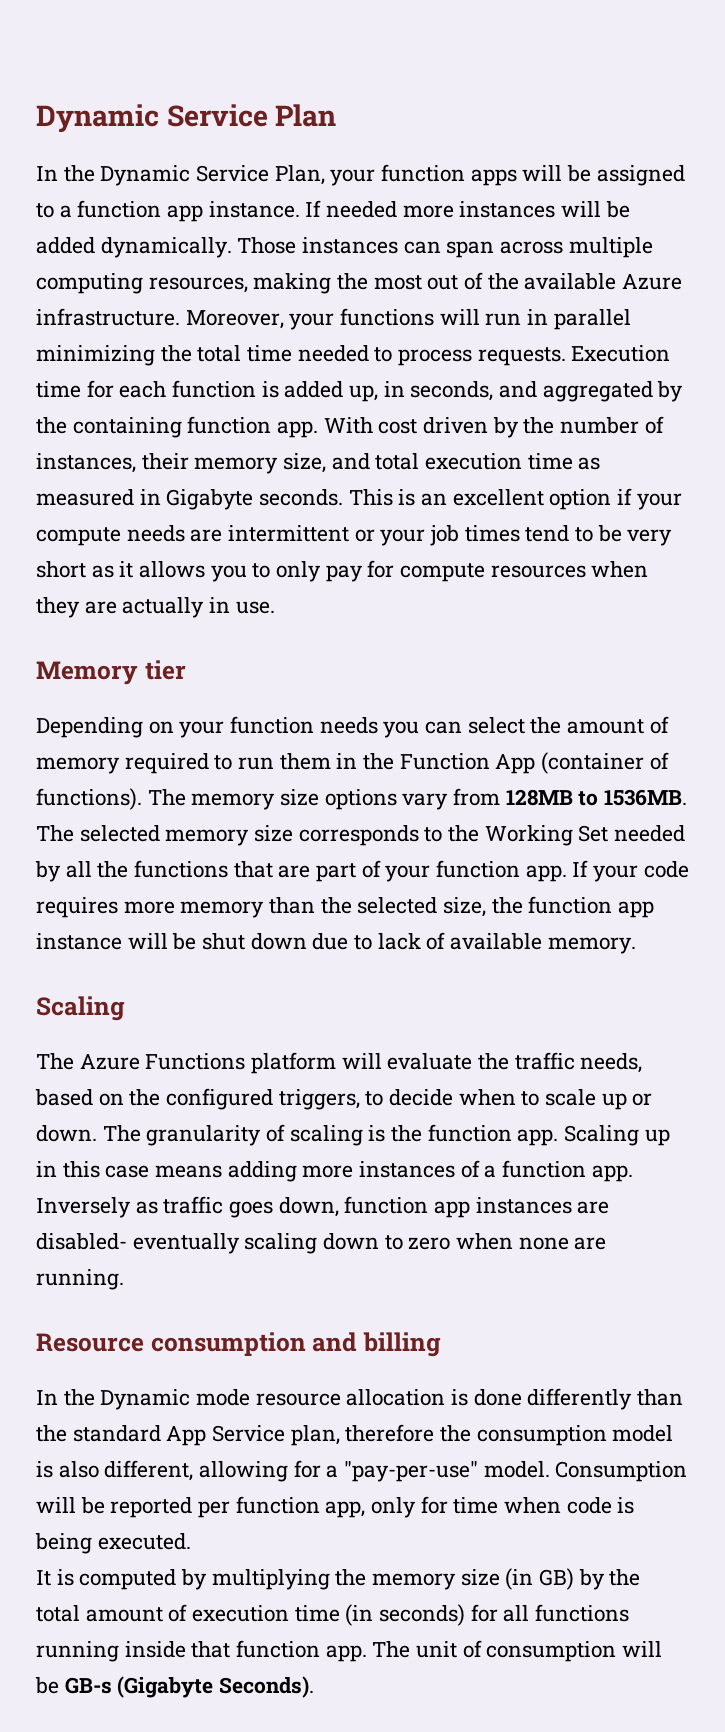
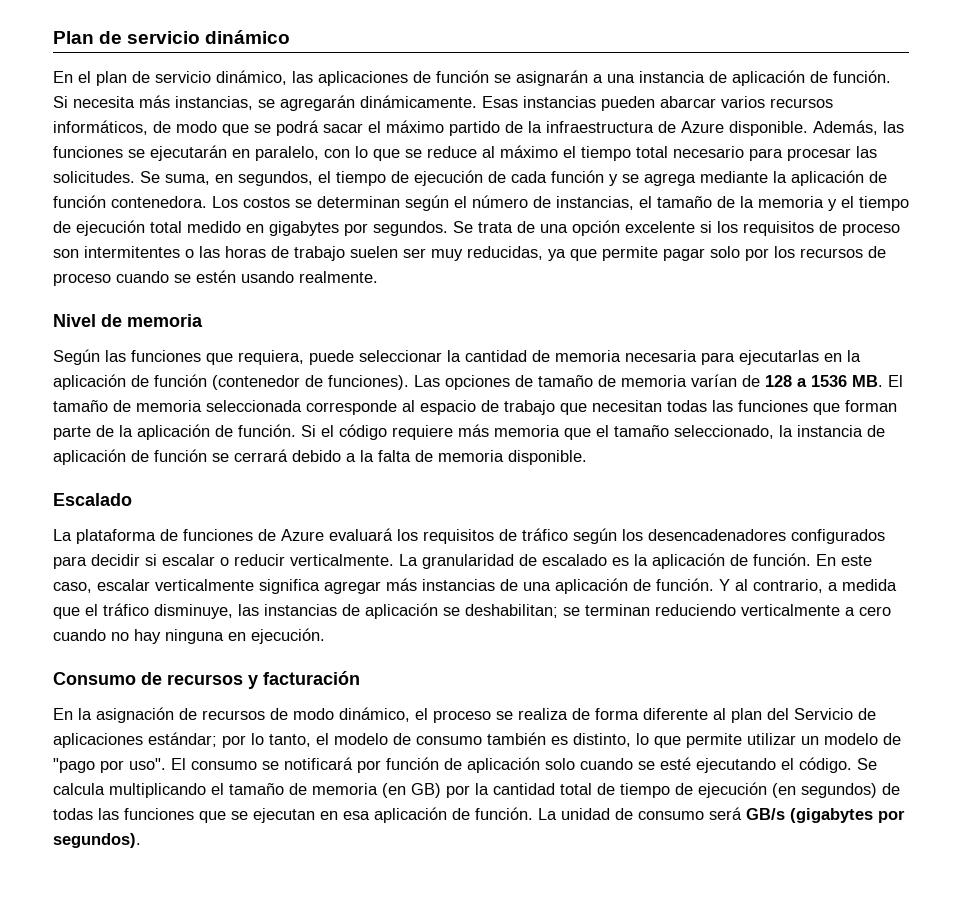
[36,104,268,133] Dynamic Service -> (53, 37) none
[36,164,685,186] [36,200,630,222] [36,237,653,258] [36,272,683,294] [36,308,631,330] [36,345,671,366] [36,380,684,402] [36,416,664,438] [36,453,601,474] [36,488,682,510] [36,525,673,546] [36,560,649,582] [36,597,275,618] [36,660,186,685] [36,716,669,738] [36,752,669,774] [36,788,688,810] [36,825,686,846] [35,860,689,882] [36,896,655,918] [36,932,636,954] [36,996,125,1021] [36,1052,643,1074] [35,1088,653,1110] [36,1124,670,1146] [36,1160,633,1182] [36,1196,610,1218] [36,1233,607,1254] [36,1269,124,1290] [36,1332,441,1357] [36,1388,684,1410] [36,1424,674,1446] [36,1460,688,1482] [36,1496,635,1518] [35,1533,191,1554] [36,1568,641,1590] [36,1604,630,1626] [36,1640,663,1662] [35,1676,315,1698] // In the Dynamic Service Plan, your function apps will be assigned to a function app instance. If needed more instances will be added dynamically. Those instances can span across multiple computing resources, making the most out of the available Azure infrastructure. Moreover, your functions will run in parallel minimizing the total time needed to process requests. Execution time for each function is added up, in seconds, and aggregated by the containing function app. With cost driven by the number of instances, their memory size, and total execution time as measured in Gigabyte seconds. This is an excellent option if your compute needs are intermittent or your job times tend to be very short as it allows you to only pay for compute resources when they are actually in use. // Memory tier // Depending on your function needs you can select the amount of memory required to run them in the Function App (container of functions). The memory size options vary from 128MB to 1536MB. The selected memory size corresponds to the Working Set needed by all the functions that are part of your function app. If your code requires more memory than the selected size, the function app instance will be shut down due to lack of available memory. // Scaling // The Azure Functions platform will evaluate the traffic needs, based on the configured triggers, to decide when to scale up or down. The granularity of scaling is the function app. Scaling up in this case means adding more instances of a function app. Inversely as traffic goes down, function app instances are disabled- eventually scaling down to zero when none are running. // Resource consumption and billing // In the Dynamic mode resource allocation is done differently than the standard App Service plan, therefore the consumption model is also different, allowing for a "pay-per-use" model. Consumption will be reported per function app, only for time when code is being executed. // It is computed by multiplying the memory size (in GB) by the total amount of execution time (in seconds) for all functions running inside that function app. The unit of consumption will be GB-s (Gigabyte Seconds). -> [99,30,291,44] [53,70,891,86] [53,95,833,111] [53,120,904,136] [53,145,877,161] [53,170,887,186] [53,195,909,211] [53,220,900,236] [53,246,886,261] [53,270,378,286] [53,314,203,327] [53,349,861,365] [53,374,903,390] [53,400,897,415] [53,424,885,440] [53,449,587,465] [53,493,132,506] [53,528,885,544] [53,553,872,569] [53,578,897,594] [53,603,891,619] [53,628,325,644] [53,671,360,689] [53,707,876,723] [53,732,901,748] [53,757,877,773] [53,782,900,798] [53,807,905,823] [53,833,141,848] de servicio dinámico // En el plan de servicio dinámico, las aplicaciones de función se asignarán a una instancia de aplicación de función. Si necesita más instancias, se agregarán dinámicamente. Esas instancias pueden abarcar varios recursos informáticos, de modo que se podrá sacar el máximo partido de la infraestructura de Azure disponible. Además, las funciones se ejecutarán en paralelo, con lo que se reduce al máximo el tiempo total necesario para procesar las solicitudes. Se suma, en segundos, el tiempo de ejecución de cada función y se agrega mediante la aplicación de función contenedora. Los costos se determinan según el número de instancias, el tamaño de la memoria y el tiempo de ejecución total medido en gigabytes por segundos. Se trata de una opción excelente si los requisitos de proceso son intermitentes o las horas de trabajo suelen ser muy reducidas, ya que permite pagar solo por los recursos de proceso cuando se estén usando realmente. // Nivel de memoria // Según las funciones que requiera, puede seleccionar la cantidad de memoria necesaria para ejecutarlas en la aplicación de función (contenedor de funciones). Las opciones de tamaño de memoria varían de 128 a 1536 MB. El tamaño de memoria seleccionada corresponde al espacio de trabajo que necesitan todas las funciones que forman parte de la aplicación de función. Si el código requiere más memoria que el tamaño seleccionado, la instancia de aplicación de función se cerrará debido a la falta de memoria disponible. // Escalado // La plataforma de funciones de Azure evaluará los requisitos de tráfico según los desencadenadores configurados para decidir si escalar o reducir verticalmente. La granularidad de escalado es la aplicación de función. En este caso, escalar verticalmente significa agregar más instancias de una aplicación de función. Y al contrario, a medida que el tráfico disminuye, las instancias de aplicación se deshabilitan; se terminan reduciendo verticalmente a cero cuando no hay ninguna en ejecución. // Consumo de recursos y facturación // En la asignación de recursos de modo dinámico, el proceso se realiza de forma diferente al plan del Servicio de aplicaciones estándar; por lo tanto, el modelo de consumo también es distinto, lo que permite utilizar un modelo de "pago por uso". El consumo se notificará por función de aplicación solo cuando se esté ejecutando el código. Se calcula multiplicando el tamaño de memoria (en GB) por la cantidad total de tiempo de ejecución (en segundos) de todas las funciones que se ejecutan en esa aplicación de función. La unidad de consumo será GB/s (gigabytes por segundos).

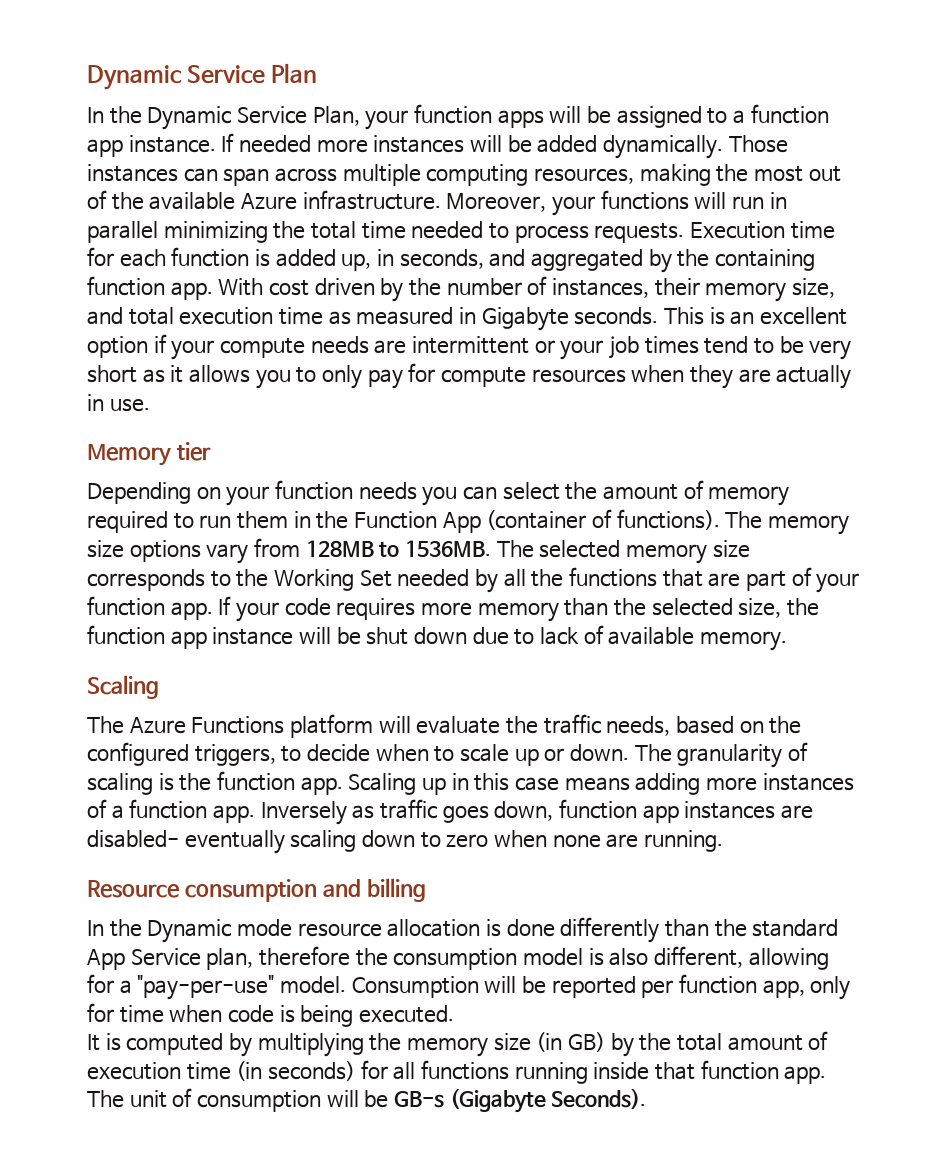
(53, 37) none -> [87,65,266,90] Dynamic Service
[99,30,291,44] [53,70,891,86] [53,95,833,111] [53,120,904,136] [53,145,877,161] [53,170,887,186] [53,195,909,211] [53,220,900,236] [53,246,886,261] [53,270,378,286] [53,314,203,327] [53,349,861,365] [53,374,903,390] [53,400,897,415] [53,424,885,440] [53,449,587,465] [53,493,132,506] [53,528,885,544] [53,553,872,569] [53,578,897,594] [53,603,891,619] [53,628,325,644] [53,671,360,689] [53,707,876,723] [53,732,901,748] [53,757,877,773] [53,782,900,798] [53,807,905,823] [53,833,141,848] de servicio dinámico // En el plan de servicio dinámico, las aplicaciones de función se asignarán a una instancia de aplicación de función. Si necesita más instancias, se agregarán dinámicamente. Esas instancias pueden abarcar varios recursos informáticos, de modo que se podrá sacar el máximo partido de la infraestructura de Azure disponible. Además, las funciones se ejecutarán en paralelo, con lo que se reduce al máximo el tiempo total necesario para procesar las solicitudes. Se suma, en segundos, el tiempo de ejecución de cada función y se agrega mediante la aplicación de función contenedora. Los costos se determinan según el número de instancias, el tamaño de la memoria y el tiempo de ejecución total medido en gigabytes por segundos. Se trata de una opción excelente si los requisitos de proceso son intermitentes o las horas de trabajo suelen ser muy reducidas, ya que permite pagar solo por los recursos de proceso cuando se estén usando realmente. // Nivel de memoria // Según las funciones que requiera, puede seleccionar la cantidad de memoria necesaria para ejecutarlas en la aplicación de función (contenedor de funciones). Las opciones de tamaño de memoria varían de 128 a 1536 MB. El tamaño de memoria seleccionada corresponde al espacio de trabajo que necesitan todas las funciones que forman parte de la aplicación de función. Si el código requiere más memoria que el tamaño seleccionado, la instancia de aplicación de función se cerrará debido a la falta de memoria disponible. // Escalado // La plataforma de funciones de Azure evaluará los requisitos de tráfico según los desencadenadores configurados para decidir si escalar o reducir verticalmente. La granularidad de escalado es la aplicación de función. En este caso, escalar verticalmente significa agregar más instancias de una aplicación de función. Y al contrario, a medida que el tráfico disminuye, las instancias de aplicación se deshabilitan; se terminan reduciendo verticalmente a cero cuando no hay ninguna en ejecución. // Consumo de recursos y facturación // En la asignación de recursos de modo dinámico, el proceso se realiza de forma diferente al plan del Servicio de aplicaciones estándar; por lo tanto, el modelo de consumo también es distinto, lo que permite utilizar un modelo de "pago por uso". El consumo se notificará por función de aplicación solo cuando se esté ejecutando el código. Se calcula multiplicando el tamaño de memoria (en GB) por la cantidad total de tiempo de ejecución (en segundos) de todas las funciones que se ejecutan en esa aplicación de función. La unidad de consumo será GB/s (gigabytes por segundos). -> [87,104,829,130] [87,133,788,159] [87,164,841,186] [87,190,787,216] [87,221,835,243] [87,247,815,273] [87,276,836,302] [87,307,847,331] [87,334,852,360] [87,363,852,389] [87,394,150,412] [87,442,211,466] [87,480,790,506] [87,509,850,535] [87,538,750,564] [87,567,860,593] [87,596,819,622] [87,625,788,651] [87,675,159,699] [87,714,802,738] [87,742,809,768] [87,771,854,795] [87,799,813,825] [87,830,723,854] [87,878,426,902] [87,917,839,943] [87,946,829,970] [87,974,851,1000] [87,1003,455,1027] [87,1031,829,1057] [87,1060,827,1084] [87,1088,647,1113] // In the Dynamic Service Plan, your function apps will be assigned to a function app instance. If needed more instances will be added dynamically. Those instances can span across multiple computing resources, making the most out of the available Azure infrastructure. Moreover, your functions will run in parallel minimizing the total time needed to process requests. Execution time for each function is added up, in seconds, and aggregated by the containing function app. With cost driven by the number of instances, their memory size, and total execution time as measured in Gigabyte seconds. This is an excellent option if your compute needs are intermittent or your job times tend to be very short as it allows you to only pay for compute resources when they are actually in use. // Memory tier // Depending on your function needs you can select the amount of memory required to run them in the Function App (container of functions). The memory size options vary from 128MB to 1536MB. The selected memory size corresponds to the Working Set needed by all the functions that are part of your function app. If your code requires more memory than the selected size, the function app instance will be shut down due to lack of available memory. // Scaling // The Azure Functions platform will evaluate the traffic needs, based on the configured triggers, to decide when to scale up or down. The granularity of scaling is the function app. Scaling up in this case means adding more instances of a function app. Inversely as traffic goes down, function app instances are disabled- eventually scaling down to zero when none are running. // Resource consumption and billing // In the Dynamic mode resource allocation is done differently than the standard App Service plan, therefore the consumption model is also different, allowing for a "pay-per-use" model. Consumption will be reported per function app, only for time when code is being executed. // It is computed by multiplying the memory size (in GB) by the total amount of execution time (in seconds) for all functions running inside that function app. The unit of consumption will be GB-s (Gigabyte Seconds).

